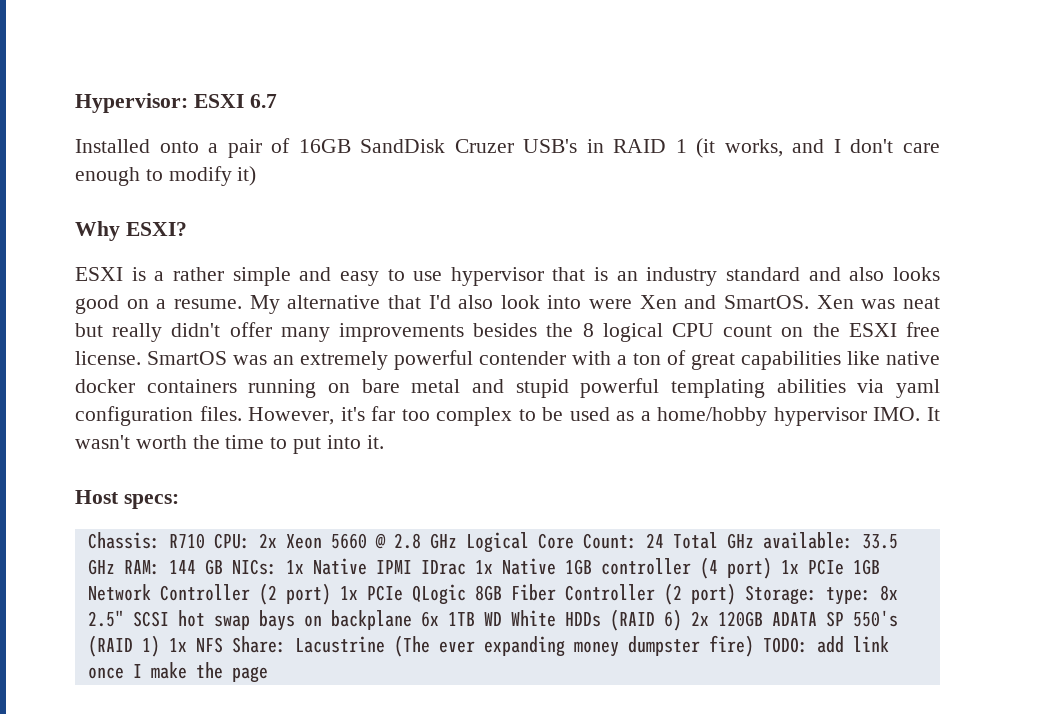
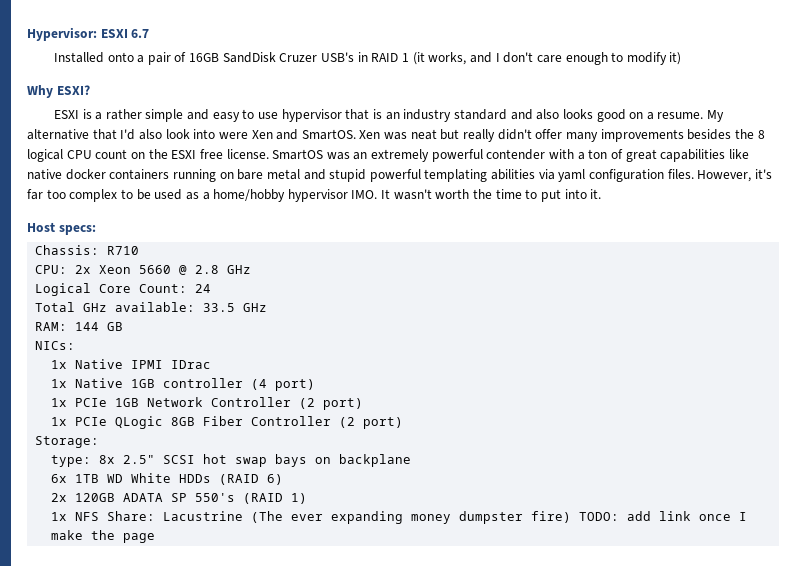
(205, 541) none -> (140, 250) //
(457, 541) none -> (252, 269) //
(664, 540) none -> (212, 288) //
(115, 567) none -> (268, 307) //
(223, 567) none -> (124, 326) //
(277, 567) none -> (76, 345) //
(466, 567) none -> (212, 364) //
(772, 568) none -> (316, 385) //
(331, 594) none -> (364, 404) //
(736, 594) none -> (404, 423) //
(817, 595) none -> (100, 442) //
(412, 620) none -> (412, 460) //
(682, 620) none -> (284, 479) //
(160, 646) none -> (308, 498) //

